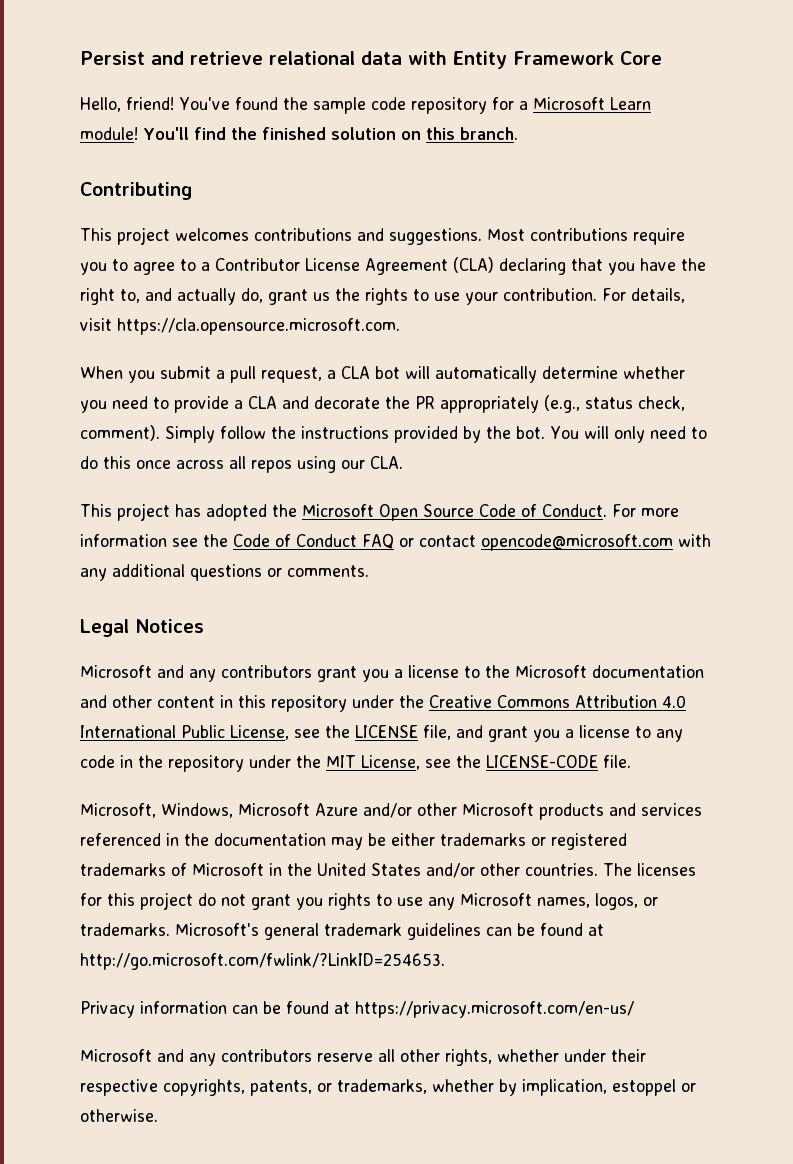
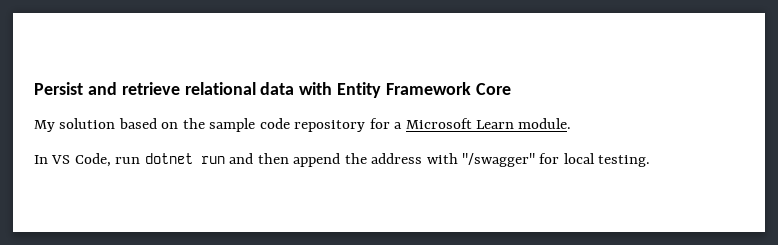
[80,97,278,112] Hello, friend! You've found -> [34,118,179,132] My solution based on
[80,127,518,140] [80,182,192,200] [80,227,685,245] [80,257,706,275] [80,288,685,305] [80,318,400,335] [80,366,685,383] [80,395,685,413] [80,425,707,443] [80,456,403,473] [80,503,679,521] [80,534,711,551] [80,564,369,581] [80,619,204,637] [80,665,704,682] [80,695,686,712] [80,725,683,742] [80,755,631,772] [80,803,702,820] [80,833,627,850] [80,863,696,878] [80,892,658,910] [80,923,604,940] [80,953,445,970] [80,1001,634,1018] [80,1049,646,1066] [80,1079,696,1096] [80,1109,158,1122] module! You'll find the finished solution on this branch. // Contributing // This project welcomes contributions and suggestions. Most contributions require you to agree to a Contributor License Agreement (CLA) declaring that you have the right to, and actually do, grant us the rights to use your contribution. For details, visit https://cla.opensource.microsoft.com. // When you submit a pull request, a CLA bot will automatically determine whether you need to provide a CLA and decorate the PR appropriately (e.g., status check, comment). Simply follow the instructions provided by the bot. You will only need to do this once across all repos using our CLA. // This project has adopted the Microsoft Open Source Code of Conduct. For more information see the Code of Conduct FAQ or contact opencode@microsoft.com with any additional questions or comments. // Legal Notices // Microsoft and any contributors grant you a license to the Microsoft documentation and other content in this repository under the Creative Commons Attribution 4.0 International Public License, see the LICENSE file, and grant you a license to any code in the repository under the MIT License, see the LICENSE-CODE file. // Microsoft, Windows, Microsoft Azure and/or other Microsoft products and services referenced in the documentation may be either trademarks or registered trademarks of Microsoft in the United States and/or other countries. The licenses for this project do not grant you rights to use any Microsoft names, logos, or trademarks. Microsoft's general trademark guidelines can be found at http://go.microsoft.com/fwlink/?LinkID=254653. // Privacy information can be found at https://privacy.microsoft.com/en-us/ // Microsoft and any contributors reserve all other rights, whether under their respective copyrights, patents, or trademarks, whether by implication, estoppel or otherwise. -> [518,118,572,129] [34,153,651,167] module. // In VS Code, run dotnet run and then append the address with "/swagger" for local testing.

